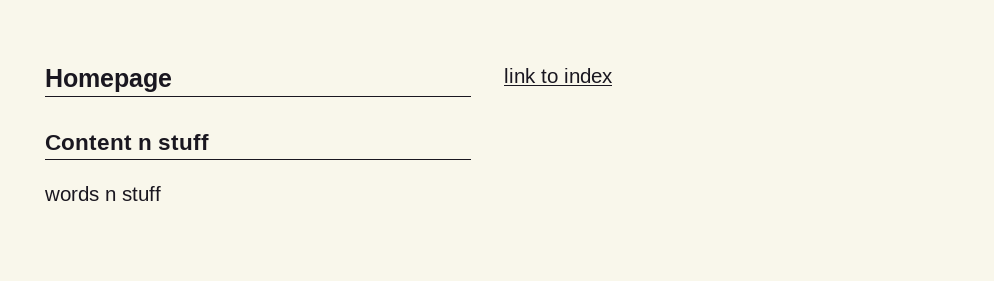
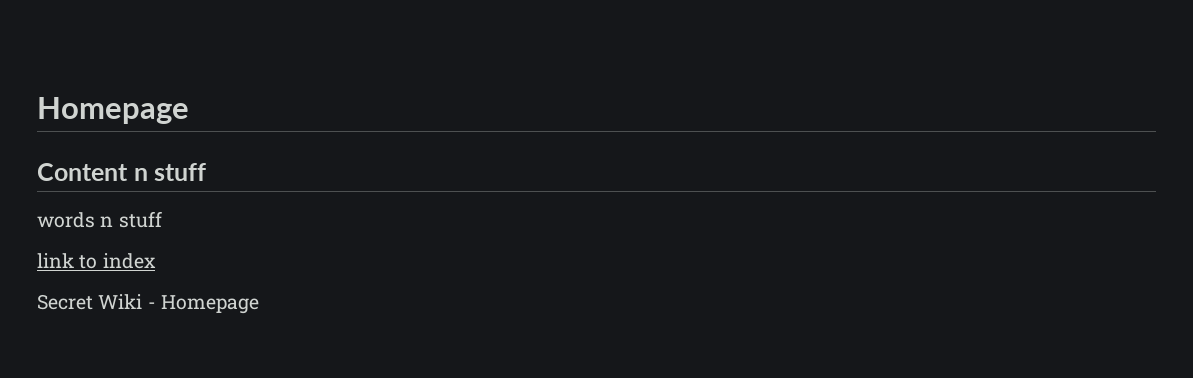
(613, 75) none -> [37,294,259,314] // Secret Wiki - Homepage

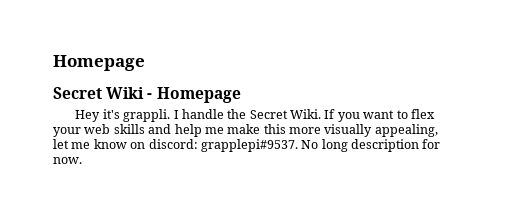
[37,97,189,124] [37,163,207,181] [37,211,162,228] [37,253,156,269] [37,294,259,314] Homepage // Content n stuff // words n stuff // link to index // Secret Wiki - Homepage -> [53,55,145,71] [53,87,241,103] [75,109,435,122] [53,124,438,137] [53,139,441,152] [53,157,82,164] Homepage // Secret Wiki - Homepage // Hey it's grappli. I handle the Secret Wiki. If you want to flex your web skills and help me make this more visually appealing, let me know on discord: grapplepi#9537. No long description for now.

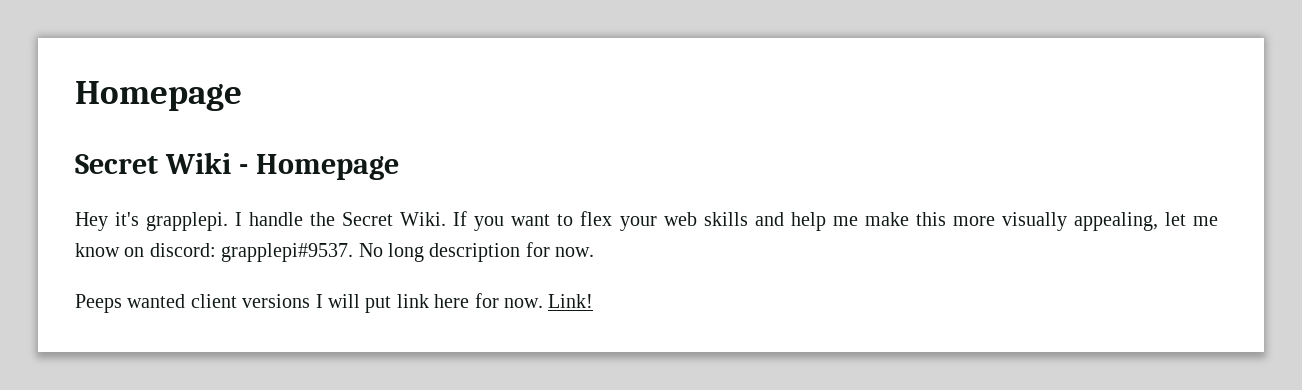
[123,109,171,122] grappli. -> [146,212,229,231] grapplepi.
(82, 160) none -> [75,293,594,313] // Peeps wanted client versions I will put link here for now. Link!

